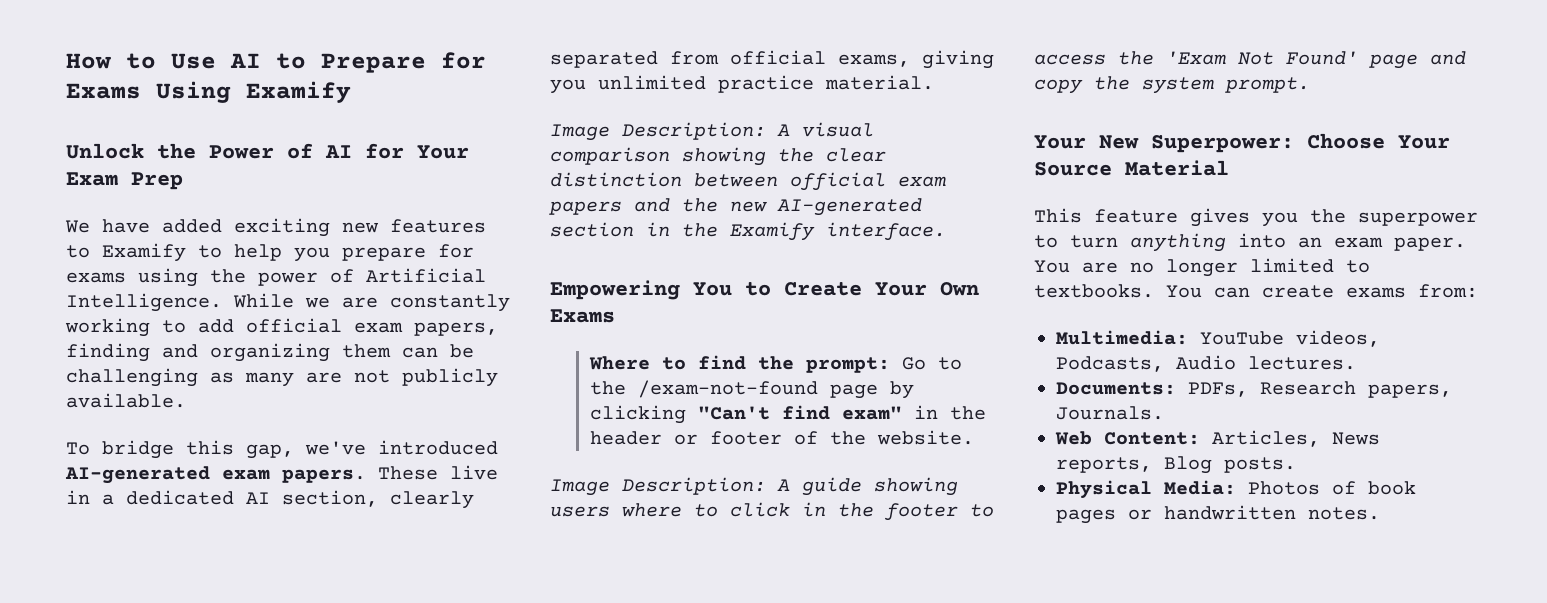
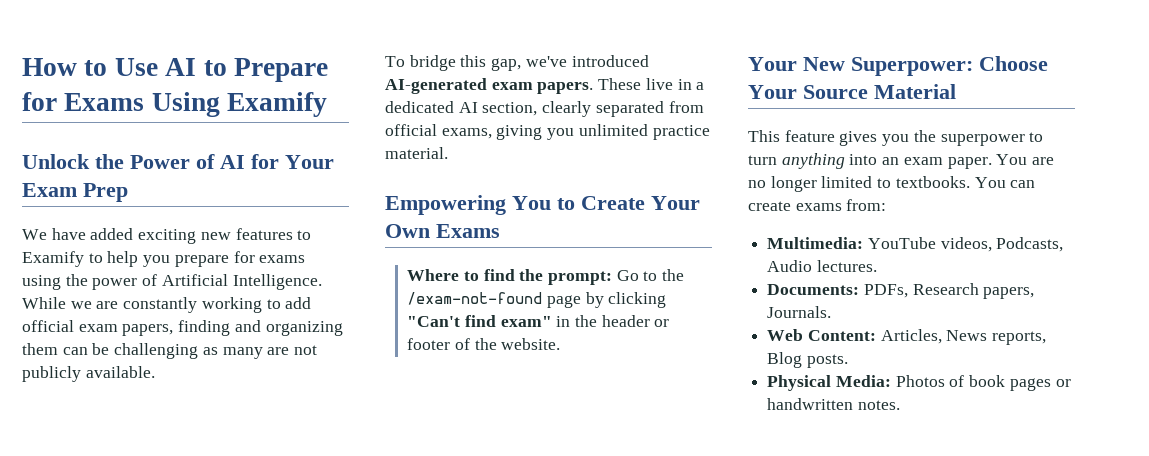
[550,122,874,141] [550,147,886,166] [550,172,946,191] [549,198,922,216] [550,222,946,241] // Image Description: A visual comparison showing the clear distinction between official exam papers and the new AI-generated section in the Examify interface. -> (448, 153) none
[550,477,958,496] [550,502,994,521] [1034,51,1466,69] [1034,76,1310,94] // Image Description: A guide showing users where to click in the footer to access the 'Exam Not Found' page and copy the system prompt. -> (561, 344) none

